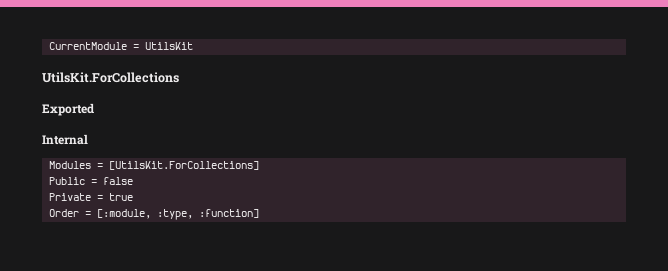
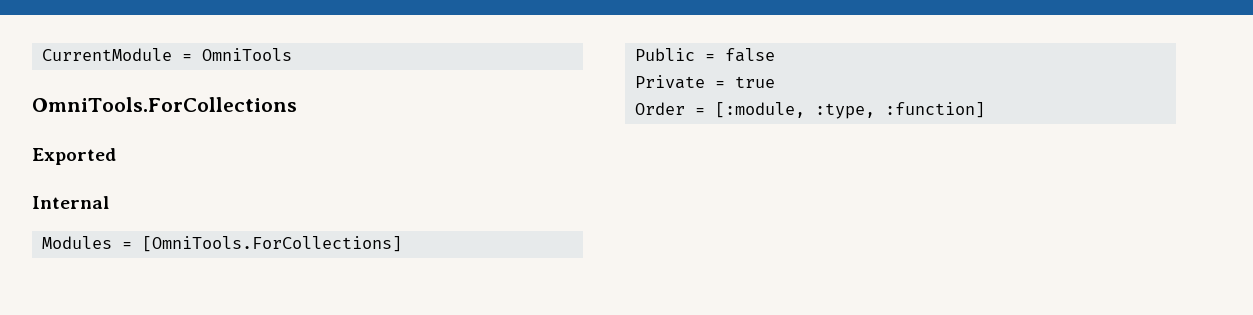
[144,42,193,50] [42,72,179,83] UtilsKit // UtilsKit.ForCollections -> [201,48,292,61] [32,97,297,112] OmniTools // OmniTools.ForCollections
[108,161,259,170] [UtilsKit.ForCollections] -> [141,236,402,252] [OmniTools.ForCollections]

